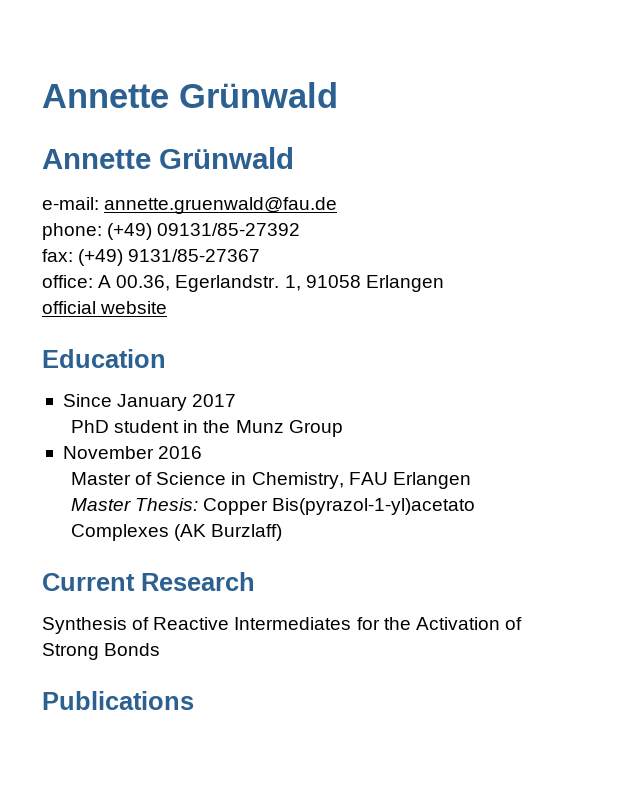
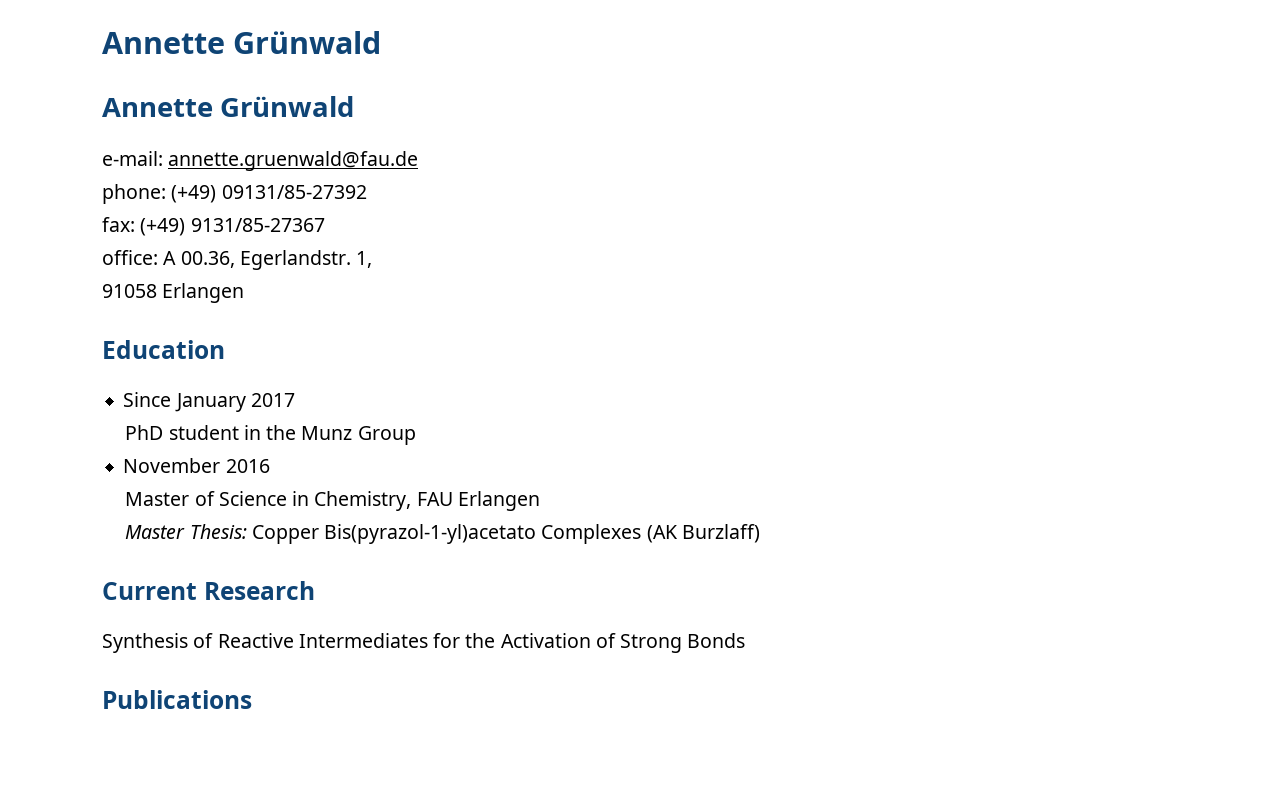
(301, 283) none -> (373, 259) //
[42,301,168,314] // official website -> (245, 293) none

